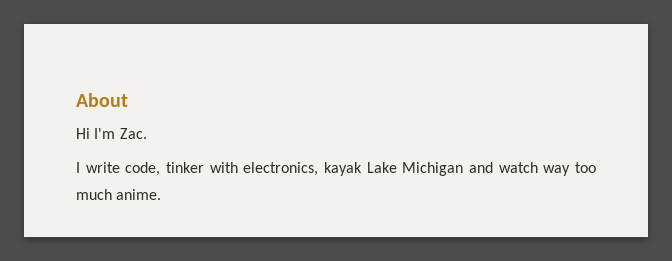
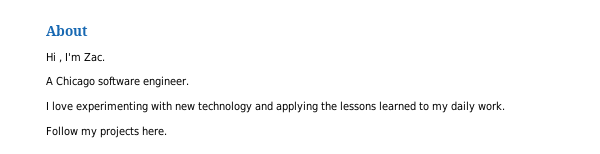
(90, 133) none -> [59,59,62,63] ,
[76,162,597,176] [76,189,162,200] I write code, tinker with electronics, kayak Lake Michigan and watch way too much anime. -> [46,76,189,88] [46,101,505,113] [46,126,167,138] A Chicago software engineer. // I love experimenting with new technology and applying the lessons learned to my daily work. // Follow my projects here.

